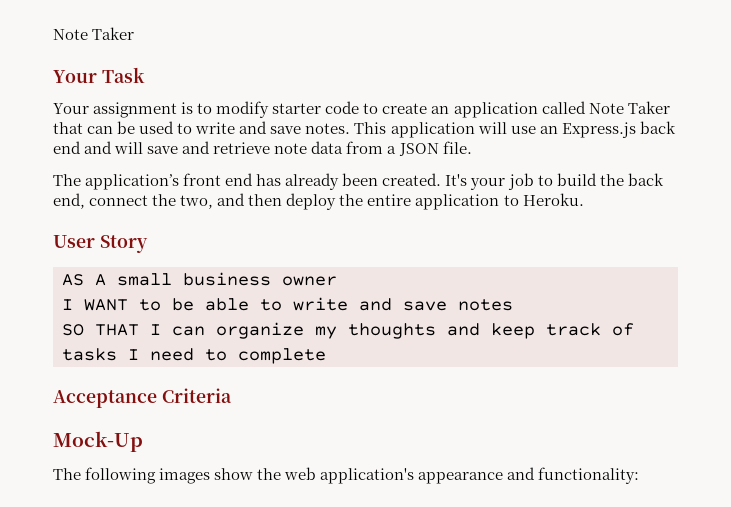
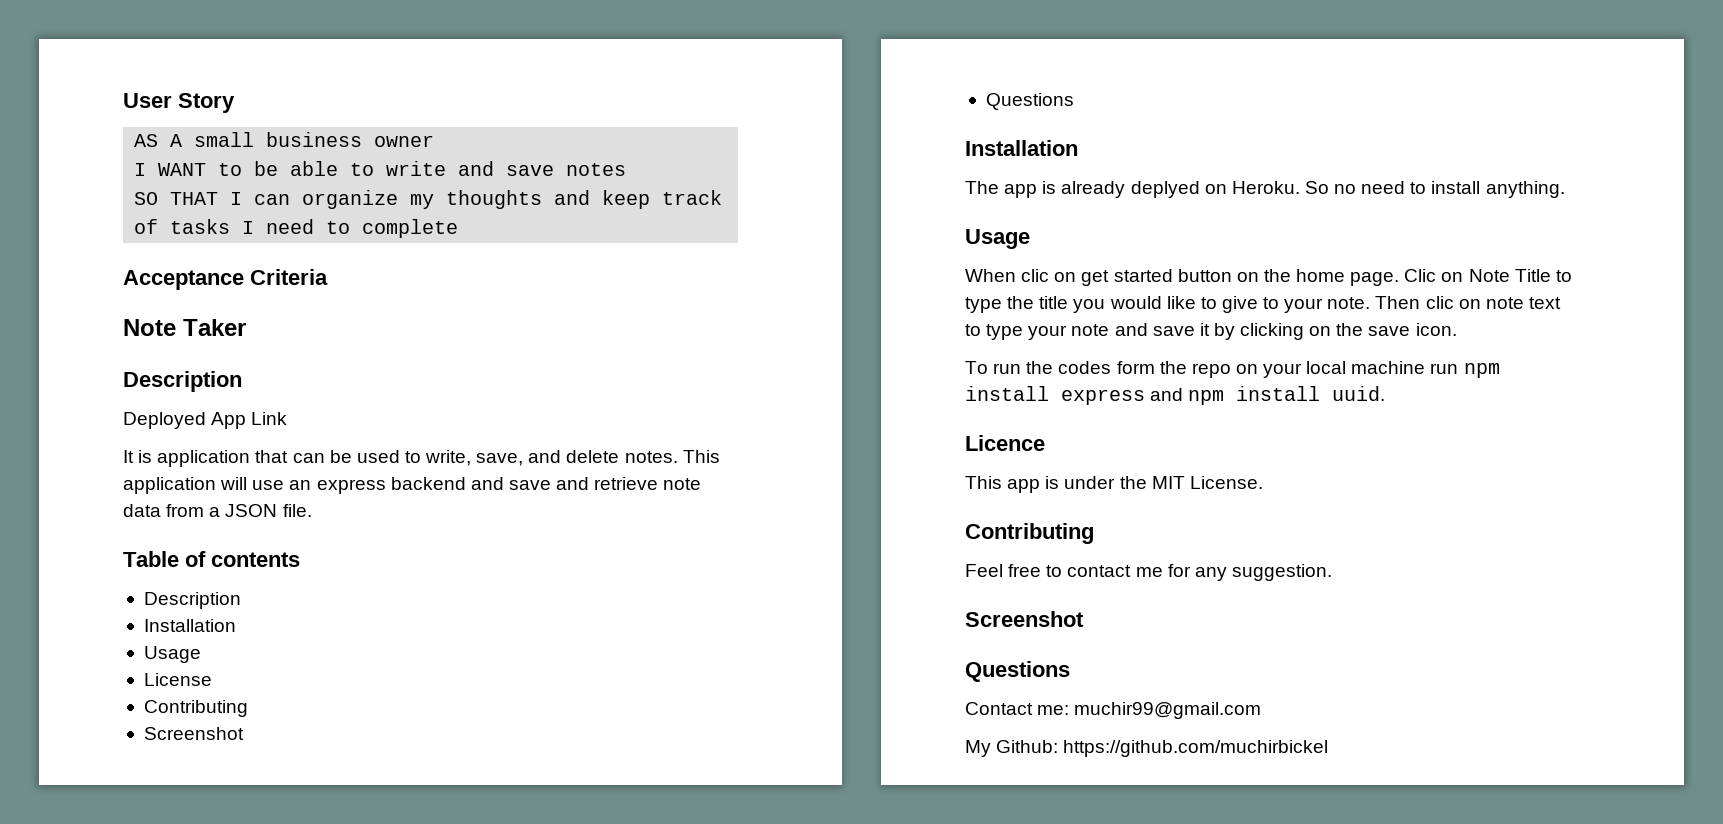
[53,27,135,40] [53,67,145,83] [53,101,670,118] [53,121,676,138] [53,141,472,156] [53,173,664,190] [53,193,584,210] Note Taker // Your Task // Your assignment is to modify starter code to create an application called Note Taker that can be used to write and save notes. This application will use an Express.js back end and will save and retrieve note data from a JSON file. // The application’s front end has already been created. It's your job to build the back end, connect the two, and then deploy the entire application to Heroku. // -> (123, 100) none
[53,431,143,452] [53,467,640,484] Mock-Up // The following images show the web application's appearance and functionality: -> [123,319,246,336] [123,371,242,392] [123,412,288,429] [123,450,720,467] [123,477,702,494] [123,504,312,517] [123,551,300,567] [143,592,241,609] [143,619,236,632] [143,646,201,663] [143,673,212,686] [143,700,248,717] [143,727,244,740] [985,93,1074,110] [965,140,1078,156] [965,181,1565,198] [965,229,1030,249] [965,269,1572,286] [965,296,1561,313] [965,323,1457,340] [965,361,1500,378] [965,386,1386,405] [965,435,1045,451] [965,476,1263,493] [965,523,1094,544] [965,564,1332,581] [965,611,1084,627] [965,661,1070,682] [965,702,1262,719] [965,740,1329,757] Note Taker // Description // Deployed App Link // It is application that can be used to write, save, and delete notes. This application will use an express backend and save and retrieve note data from a JSON file. // Table of contents // Description // Installation // Usage // License // Contributing // Screenshot // Questions // Installation // The app is already deplyed on Heroku. So no need to install anything. // Usage // When clic on get started button on the home page. Clic on Note Title to type the title you would like to give to your note. Then clic on note text to type your note and save it by clicking on the save icon. // To run the codes form the repo on your local machine run npm install express and npm install uuid. // Licence // This app is under the MIT License. // Contributing // Feel free to contact me for any suggestion. // Screenshot // Questions // Contact me: muchir99@gmail.com // My Github: https://github.com/muchirbickel

